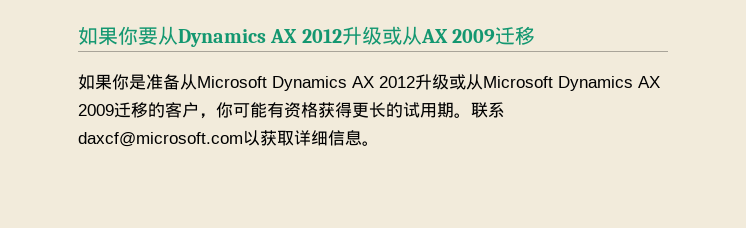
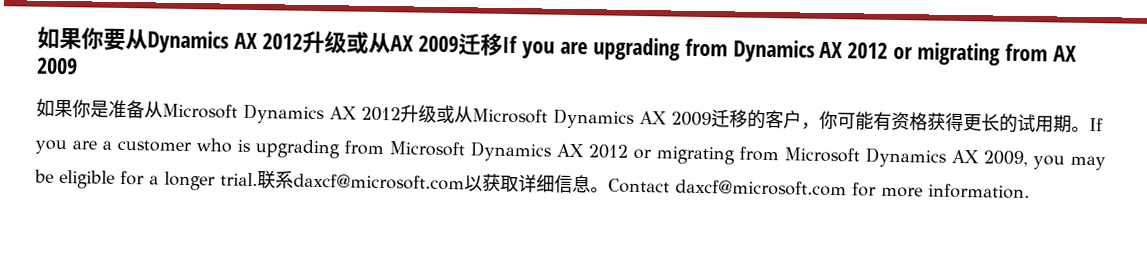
(536, 35) none -> [501,35,1078,66] [36,57,78,75] If you are upgrading from Dynamics AX 2012 or migrating from AX 2009
(471, 115) none -> [1089,118,1104,132] [35,138,1106,171] [34,169,258,191] If you are a customer who is upgrading from Microsoft Dynamics AX 2012 or migrating from Microsoft Dynamics AX 2009, you may be eligible for a longer trial.
(379, 143) none -> [608,178,1030,200] Contact daxcf@microsoft.com for more information.

